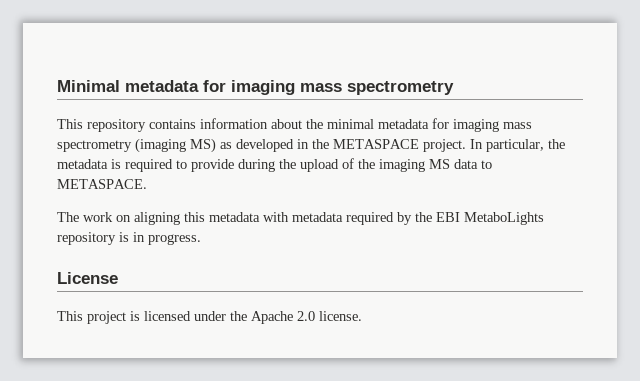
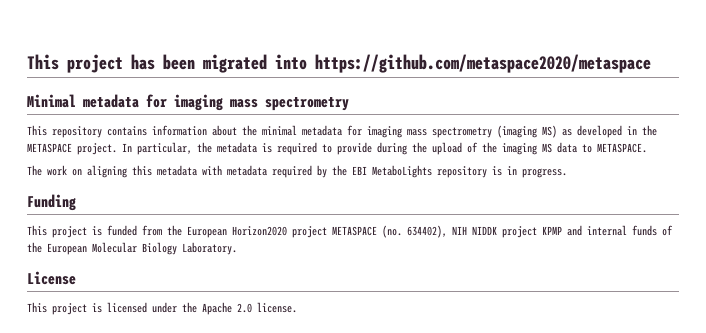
(57, 86) none -> [27,54,651,73] This project has been migrated into https://github.com/metaspace2020/metaspace //
(201, 239) none -> [27,194,76,211] [27,225,673,238] [27,242,237,255] // Funding // This project is funded from the European Horizon2020 project METASPACE (no. 634402), NIH NIDDK project KPMP and internal funds of the European Molecular Biology Laboratory.

